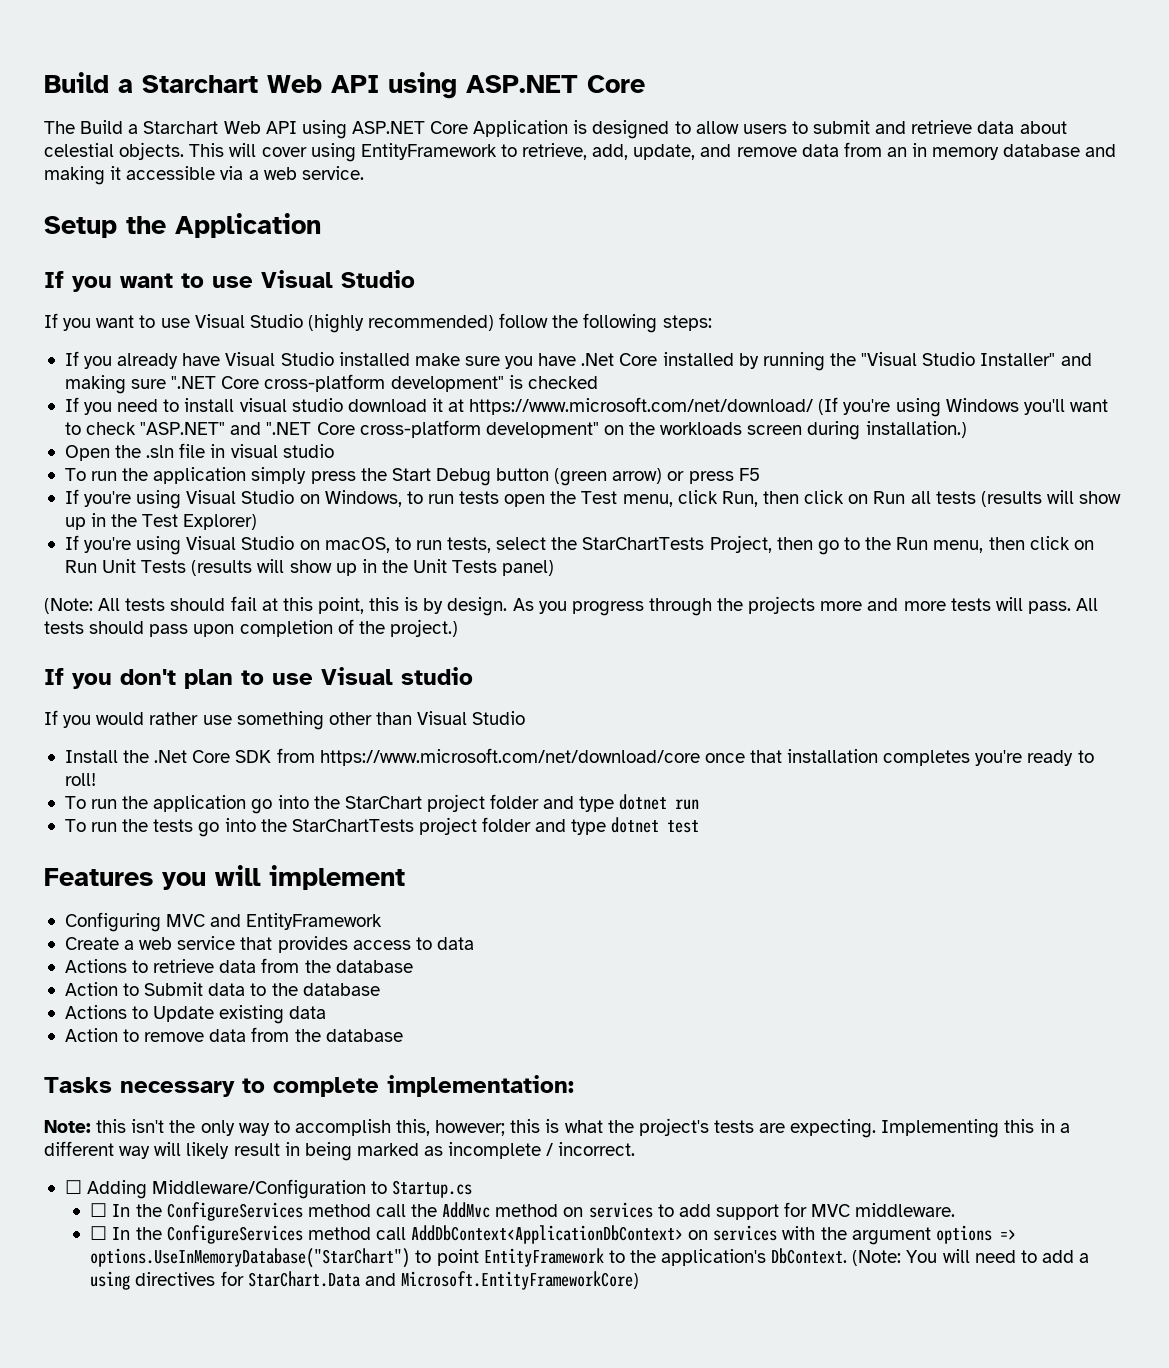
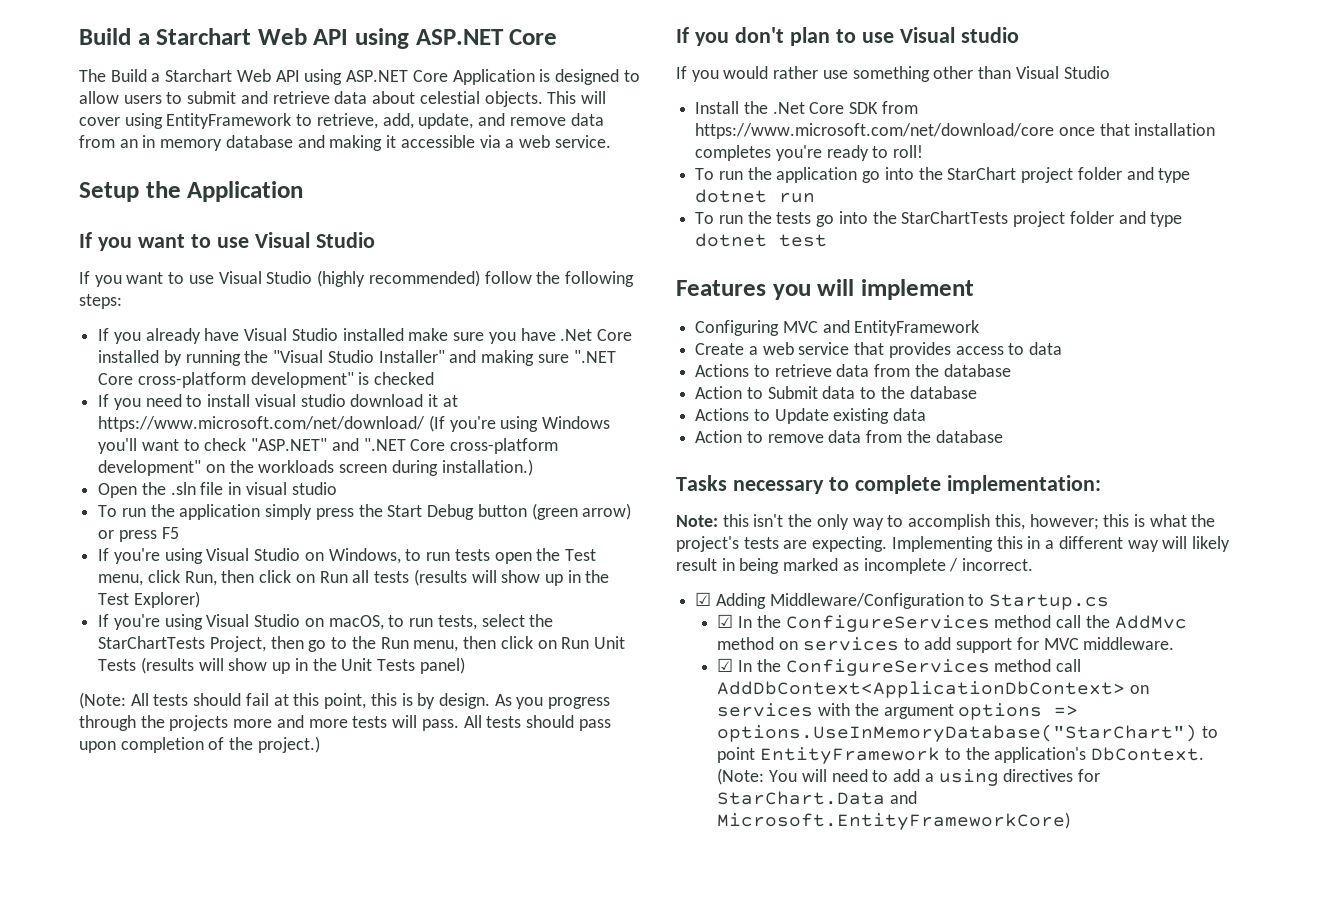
[64,1180,82,1194] ☐ -> [695,592,712,606] ☑
[90,1203,108,1217] ☐ -> [717,614,734,628] ☑
[90,1226,108,1240] ☐ -> [717,658,734,672] ☑

